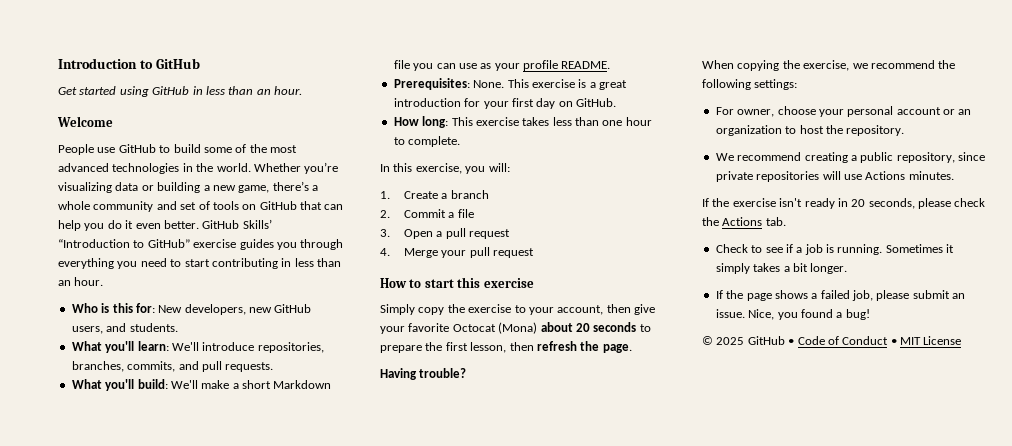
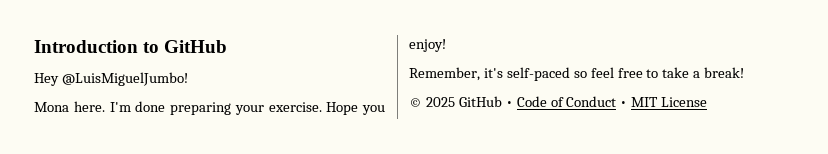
[58,86,302,97] [57,116,113,127] [58,144,297,155] [58,162,339,174] [58,181,318,193] [58,201,344,212] [58,219,272,231] [58,239,344,250] [58,258,341,269] [58,277,104,286] [71,303,312,315] [71,323,178,334] [71,341,324,353] [71,361,274,372] [71,379,332,391] [393,60,611,71] [393,78,627,90] [393,98,616,109] [393,116,652,128] [393,136,461,147] [380,163,510,174] [380,190,489,199] [380,209,474,218] [380,228,511,239] [380,247,535,258] [380,277,534,288] [380,304,655,315] [380,322,651,334] [380,341,632,353] [380,368,467,380] [702,60,956,71] [702,79,798,90] [715,106,972,117] [715,125,905,136] [715,152,985,163] [715,171,954,182] [702,198,986,209] [702,217,786,226] [715,244,955,255] [715,263,848,274] [715,290,966,301] [715,309,870,320] Get started using GitHub in less than an hour. // Welcome // People use GitHub to build some of the most advanced technologies in the world. Whether you’re visualizing data or building a new game, there’s a whole community and set of tools on GitHub that can help you do it even better. GitHub Skills’ “Introduction to GitHub” exercise guides you through everything you need to start contributing in less than an hour. // Who is this for: New developers, new GitHub users, and students. // What you'll learn: We'll introduce repositories, branches, commits, and pull requests. // What you'll build: We'll make a short Markdown file you can use as your profile README. // Prerequisites: None. This exercise is a great introduction for your first day on GitHub. // How long: This exercise takes less than one hour to complete. // In this exercise, you will: // 1. Create a branch // 2. Commit a file // 3. Open a pull request // 4. Merge your pull request // How to start this exercise // Simply copy the exercise to your account, then give your favorite Octocat (Mona) about 20 seconds to prepare the first lesson, then refresh the page. // Having trouble? // When copying the exercise, we recommend the following settings: // For owner, choose your personal account or an organization to host the repository. // We recommend creating a public repository, since private repositories will use Actions minutes. // If the exercise isn't ready in 20 seconds, please check the Actions tab. // Check to see if a job is running. Sometimes it simply takes a bit longer. // If the page shows a failed job, please submit an issue. Nice, you found a bug! -> [34,72,188,86] [34,101,385,115] [409,39,446,52] [409,67,745,81] Hey @LuisMiguelJumbo! // Mona here. I'm done preparing your exercise. Hope you enjoy! // Remember, it's self-paced so feel free to take a break!

